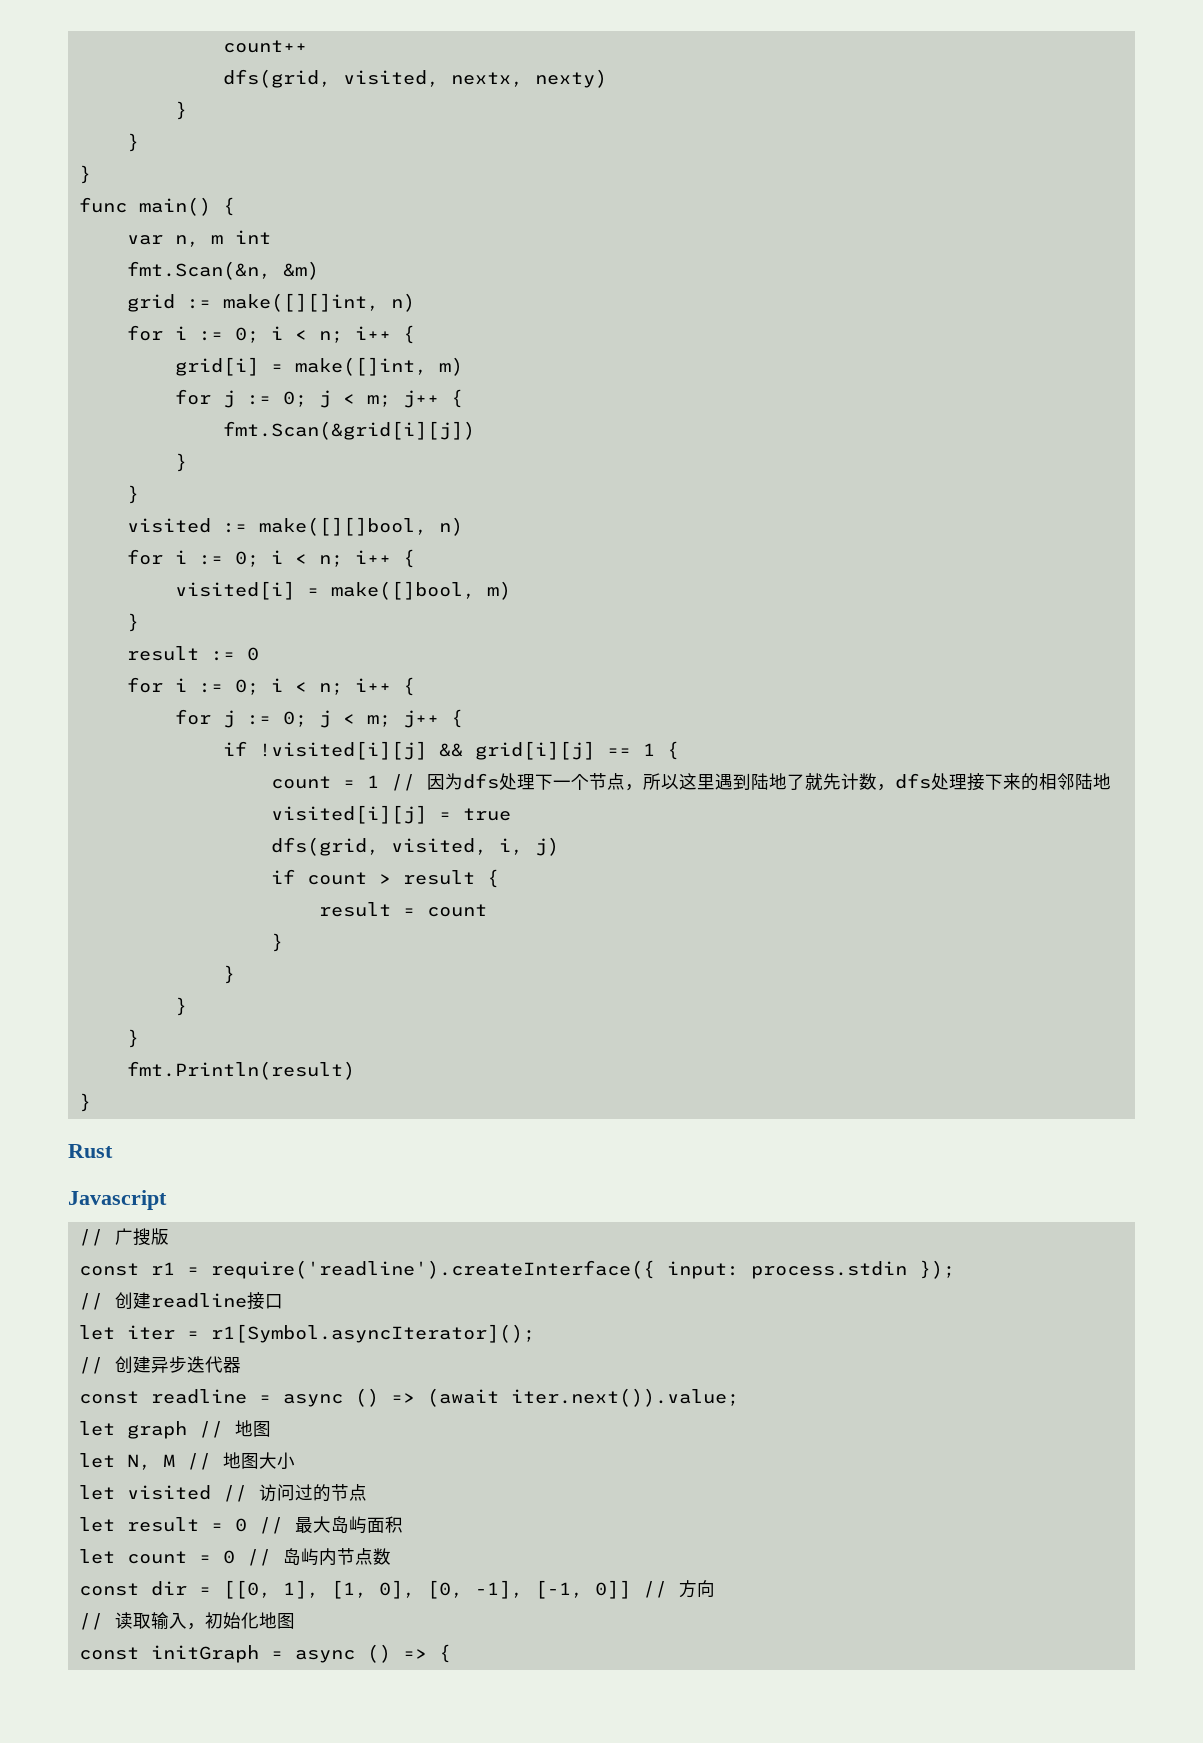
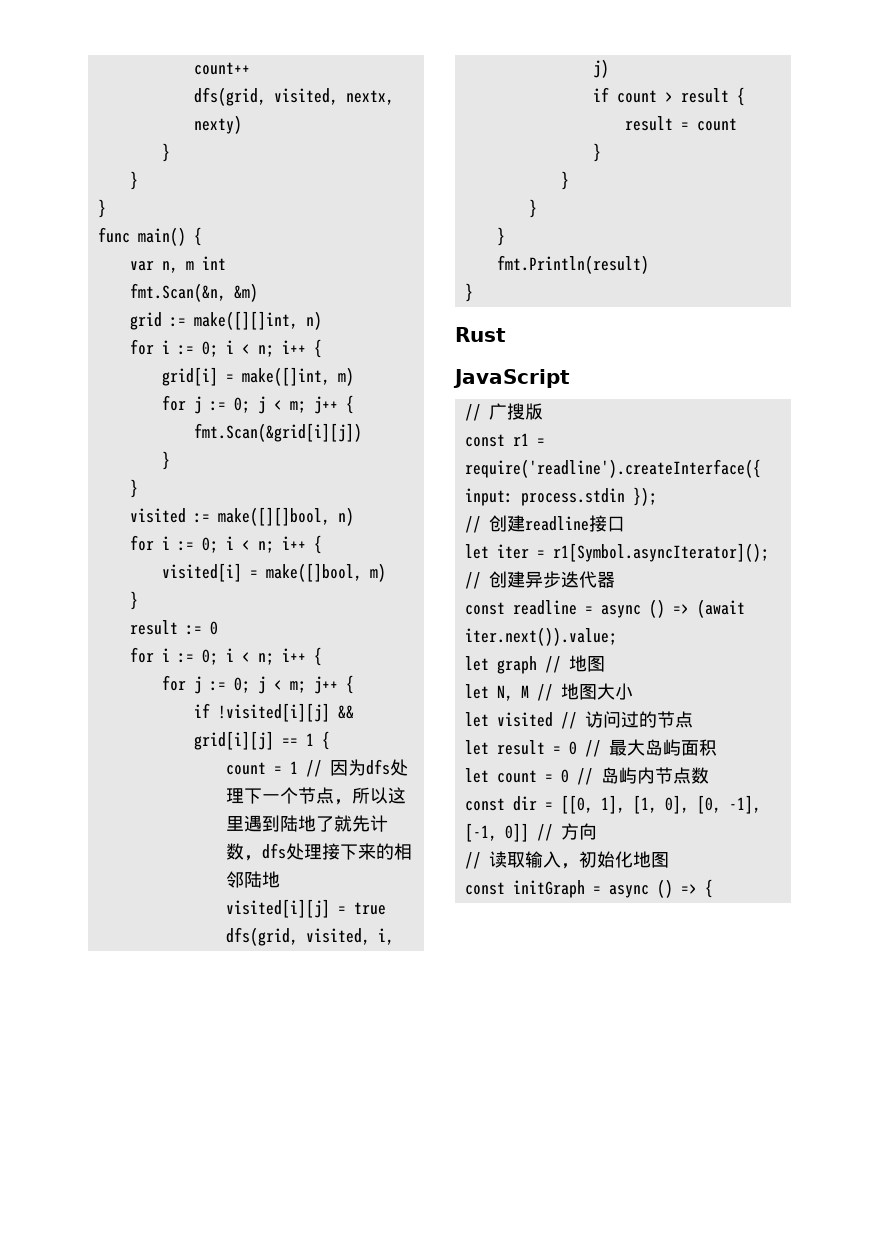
[68,1190,167,1210] Javascript -> [453,369,570,388] JavaScript

